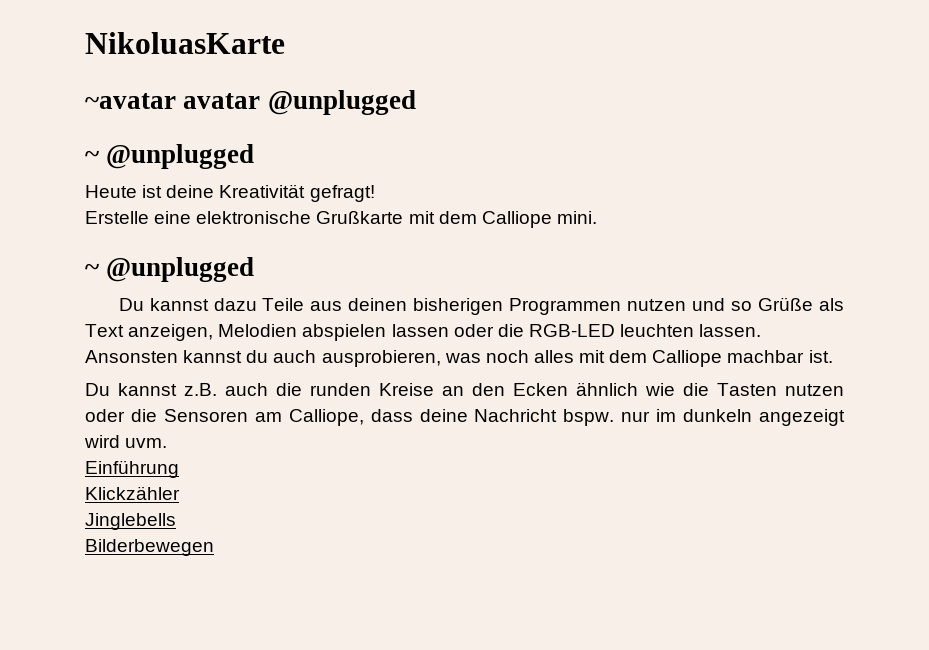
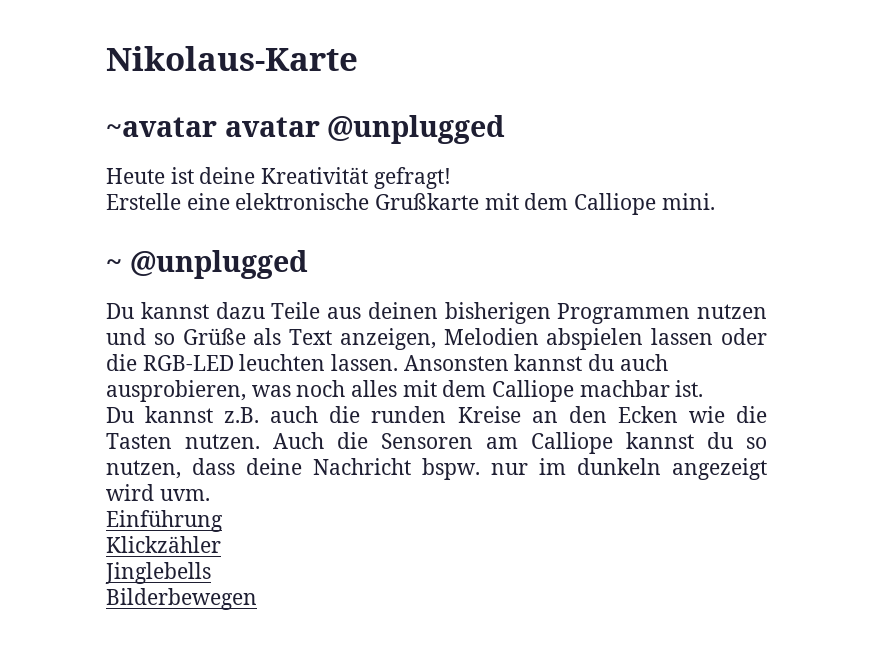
[85,32,285,54] NikoluasKarte -> [106,46,358,71] Nikolaus-Karte
[85,144,255,169] // ~ @unplugged -> (506, 129) none
[576,382,638,396] ähnlich -> (678, 414) none
[785,384,844,396] [85,409,125,422] nutzen oder -> [185,432,324,449] nutzen. Auch
[288,409,364,426] Calliope, -> [531,432,767,454] [106,460,181,479] Calliope kannst du so nutzen,

